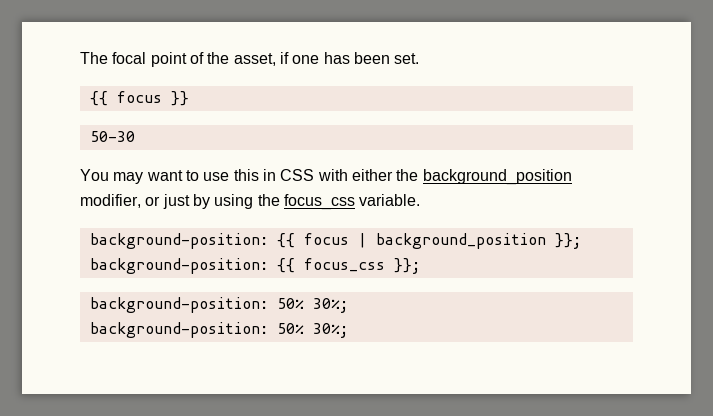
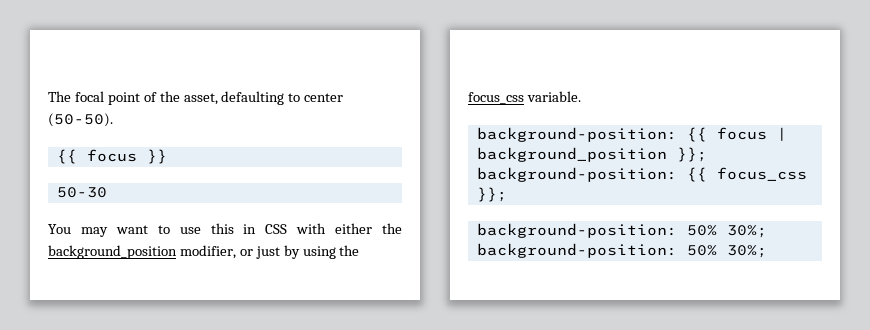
[279,52,420,64] if one has been set. -> [221,91,344,105] [48,113,113,127] defaulting to center (50-50).

